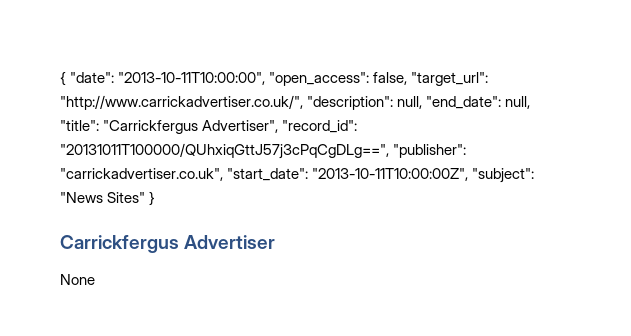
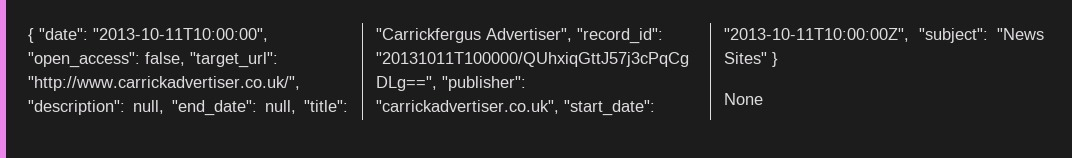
[60,235,276,253] // Carrickfergus Advertiser -> (778, 59) none

